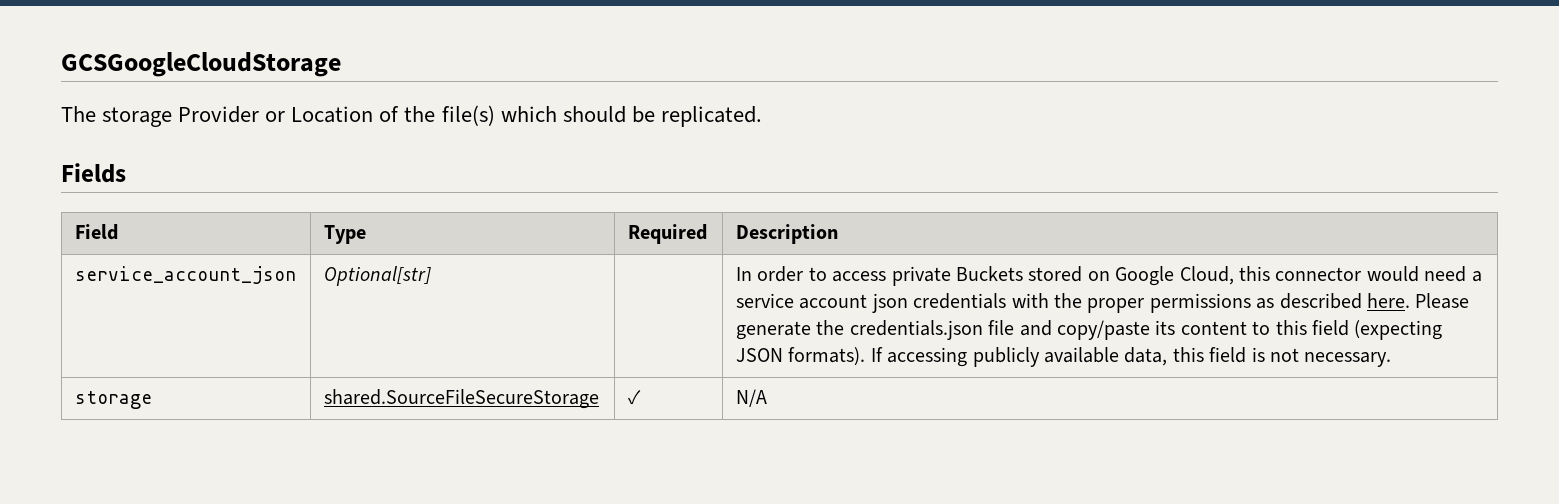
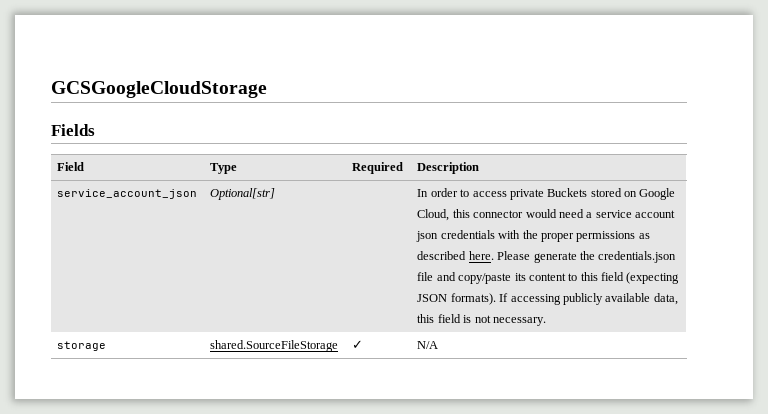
[61,105,762,127] // The storage Provider or Location of the file(s) which should be replicated. -> (267, 89) none
[323,389,599,409] shared.SourceFileSecureStorage -> [210,340,339,352] shared.SourceFileStorage

